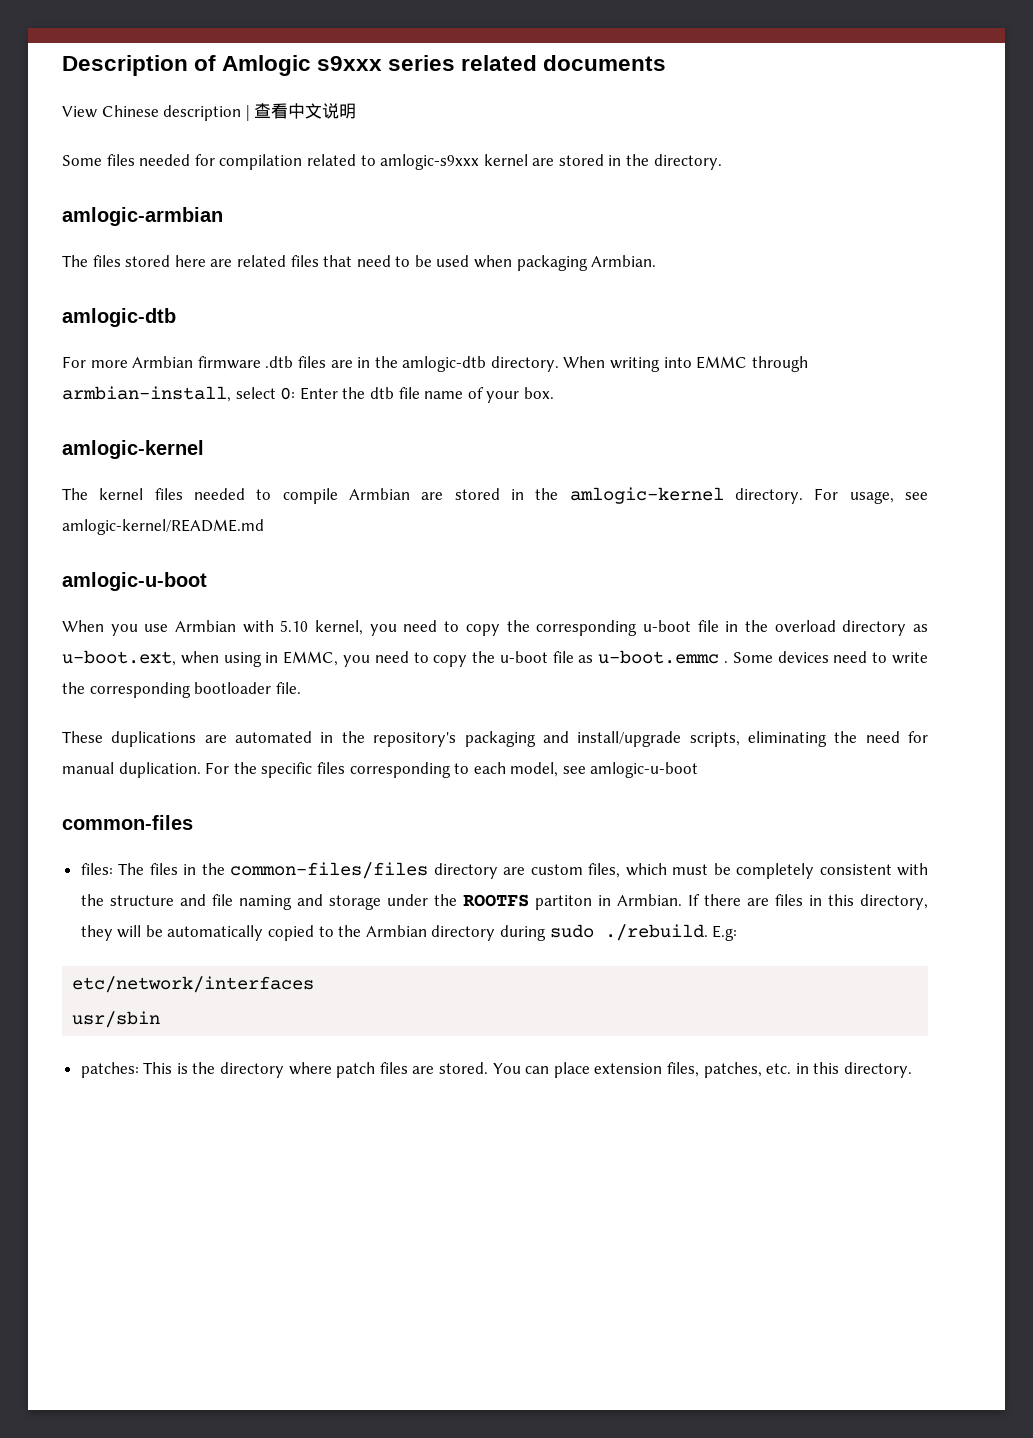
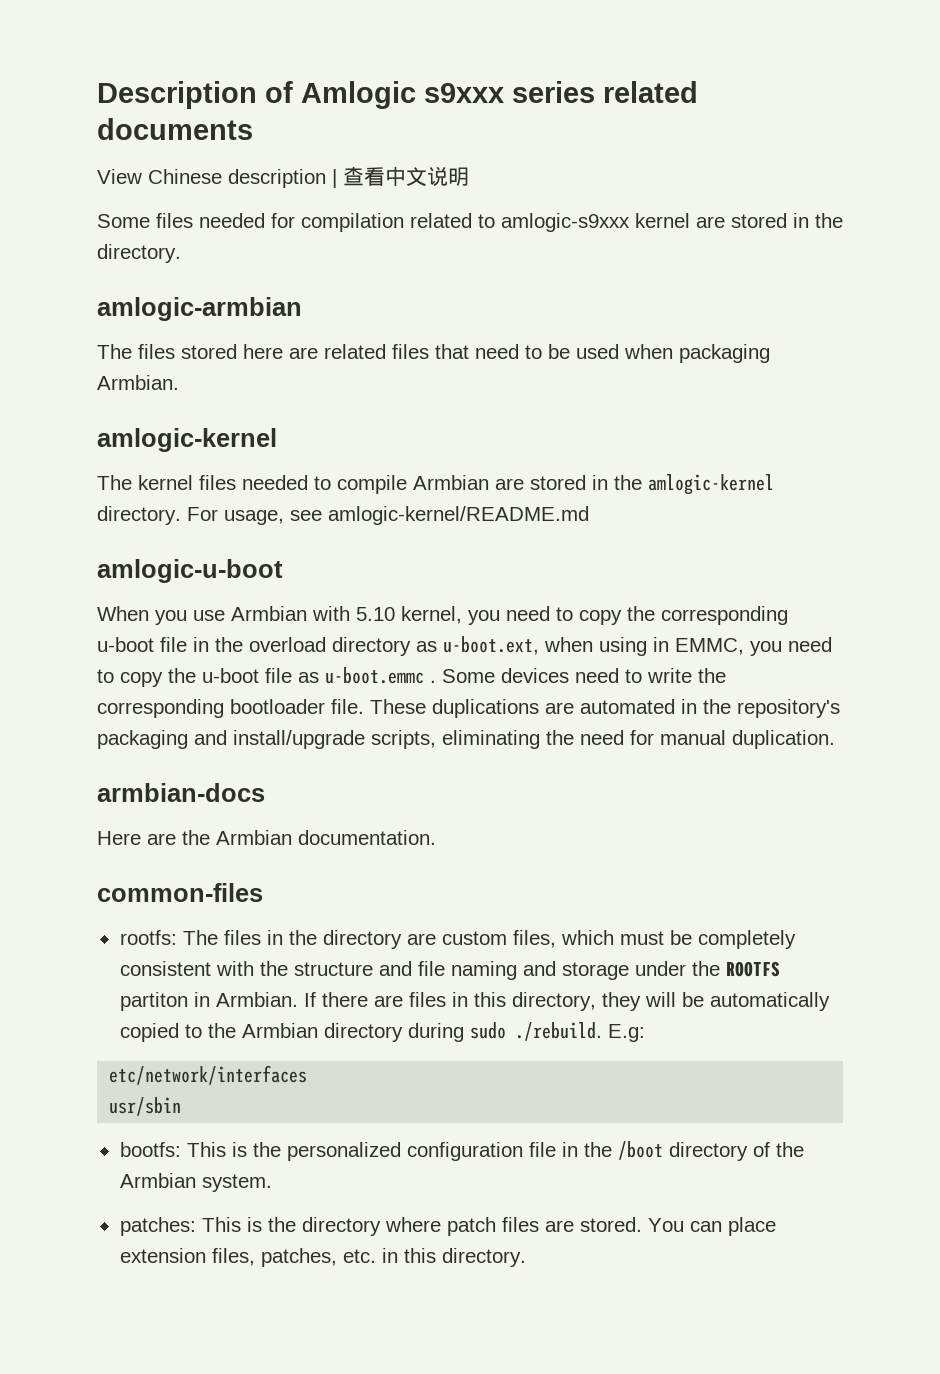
[62,308,176,327] [62,356,808,372] [62,386,554,403] // amlogic-dtb // For more Armbian firmware .dtb files are in the amlogic-dtb directory. When writing into EMMC through armbian-install, select 0: Enter the dtb file name of your box. -> (179, 382) none
(301, 688) // -> (364, 706) none
[205,762,699,778] For the specific files corresponding to each model, see amlogic-u-boot -> [97,783,265,802] [97,830,436,845] // armbian-docs // Here are the Armbian documentation.
[80,863,113,875] files: -> [119,930,177,945] rootfs:
[230,862,429,879] common-files/files -> (317, 937) none
(161, 1019) none -> [119,1141,804,1161] [119,1173,272,1192] // bootfs: This is the personalized configuration file in the /boot directory of the Armbian system.

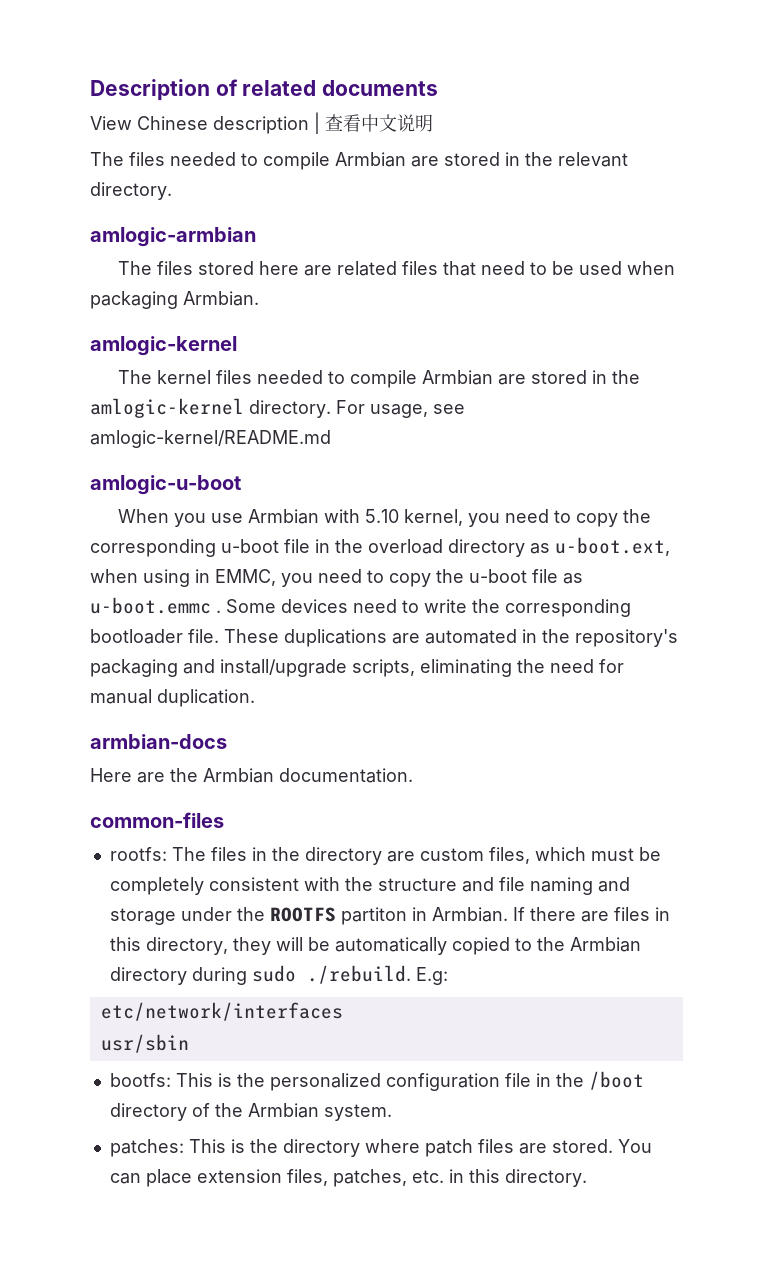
[301,81,595,109] Amlogic s9xxx series -> (238, 87) none
[97,213,843,232] Some files needed for compilation related to amlogic-s9xxx kernel are stored in the -> [90,152,628,170] The files needed to compile Armbian are stored in the relevant

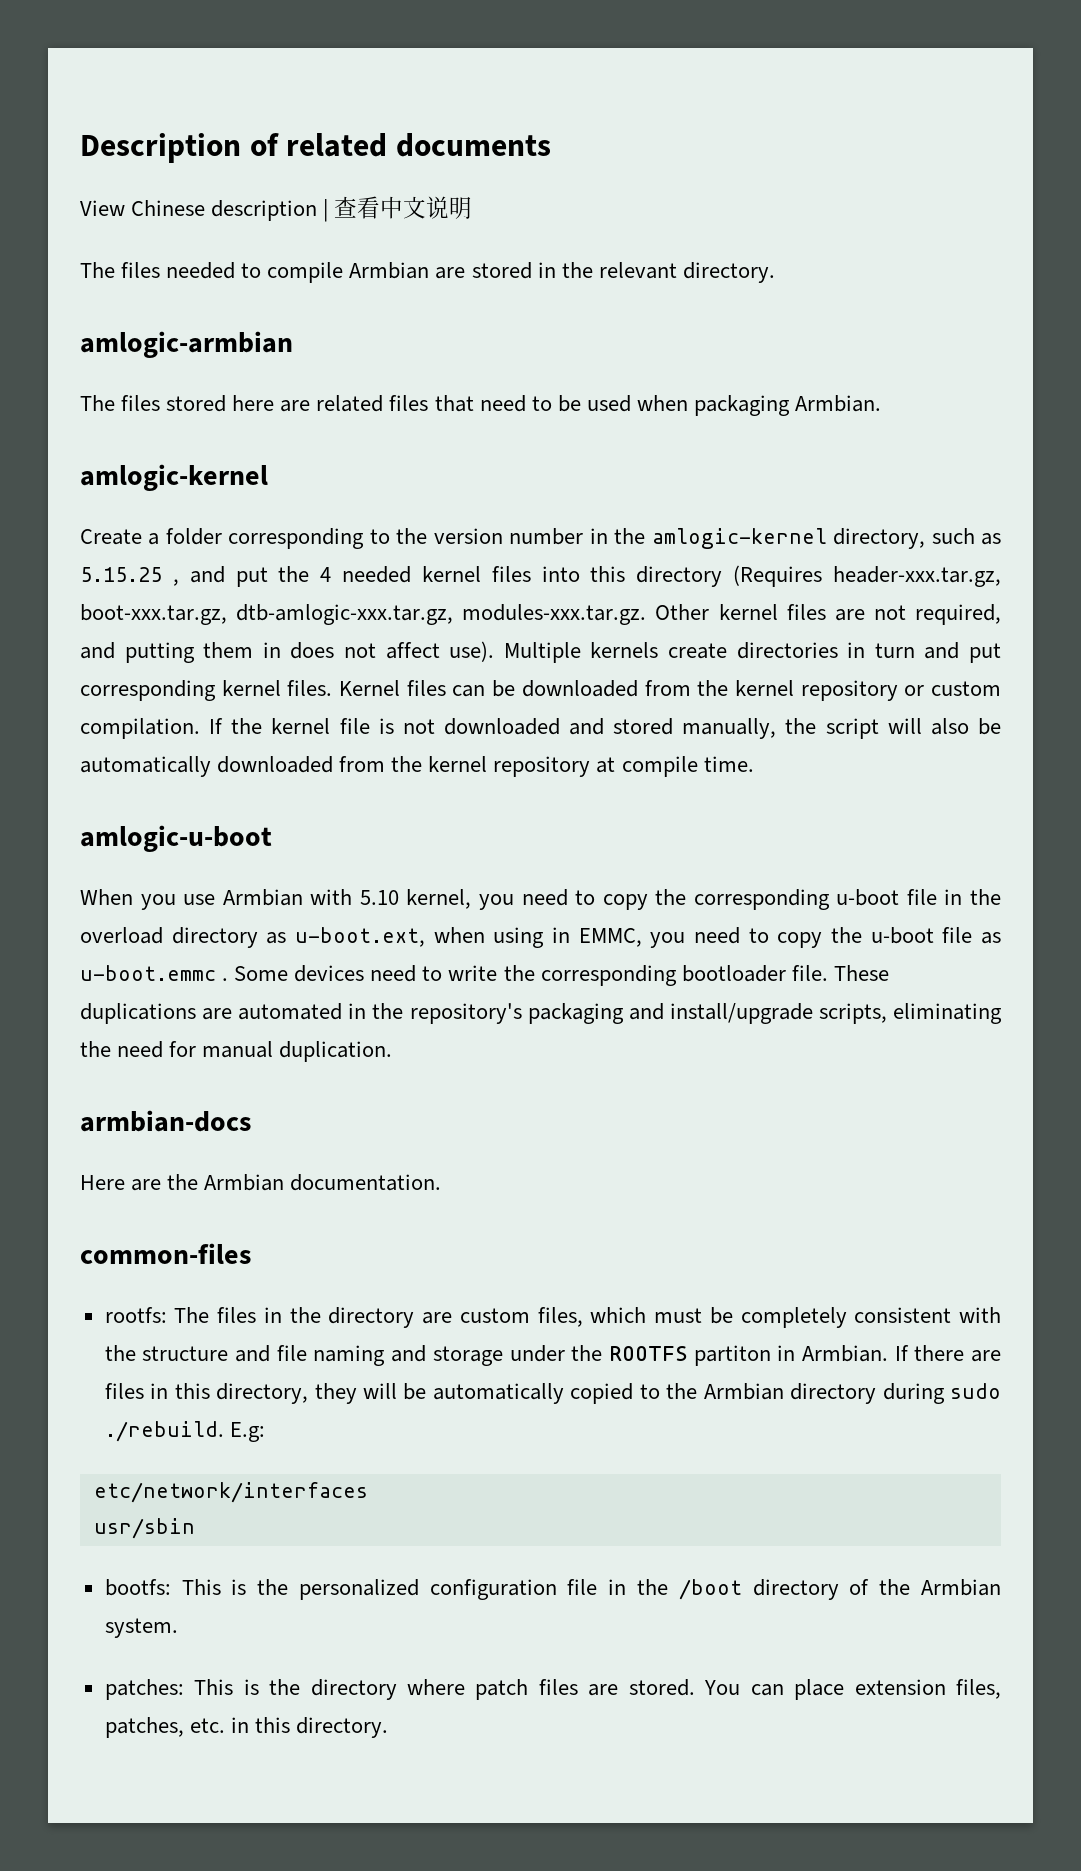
[118,370,641,388] [90,398,465,418] [90,430,331,448] The kernel files needed to compile Armbian are stored in the amlogic-kernel directory. For usage, see amlogic-kernel/README.md -> [80,528,1001,549] [80,565,1001,587] [80,604,1001,625] [80,641,1002,663] [80,680,1002,701] [80,718,1001,739] [80,756,754,777] Create a folder corresponding to the version number in the amlogic-kernel directory, such as 5.15.25 , and put the 4 needed kernel files into this directory (Requires header-xxx.tar.gz, boot-xxx.tar.gz, dtb-amlogic-xxx.tar.gz, modules-xxx.tar.gz. Other kernel files are not required, and putting them in does not affect use). Multiple kernels create directories in turn and put corresponding kernel files. Kernel files can be downloaded from the kernel repository or custom compilation. If the kernel file is not downloaded and stored manually, the script will also be automatically downloaded from the kernel repository at compile time.

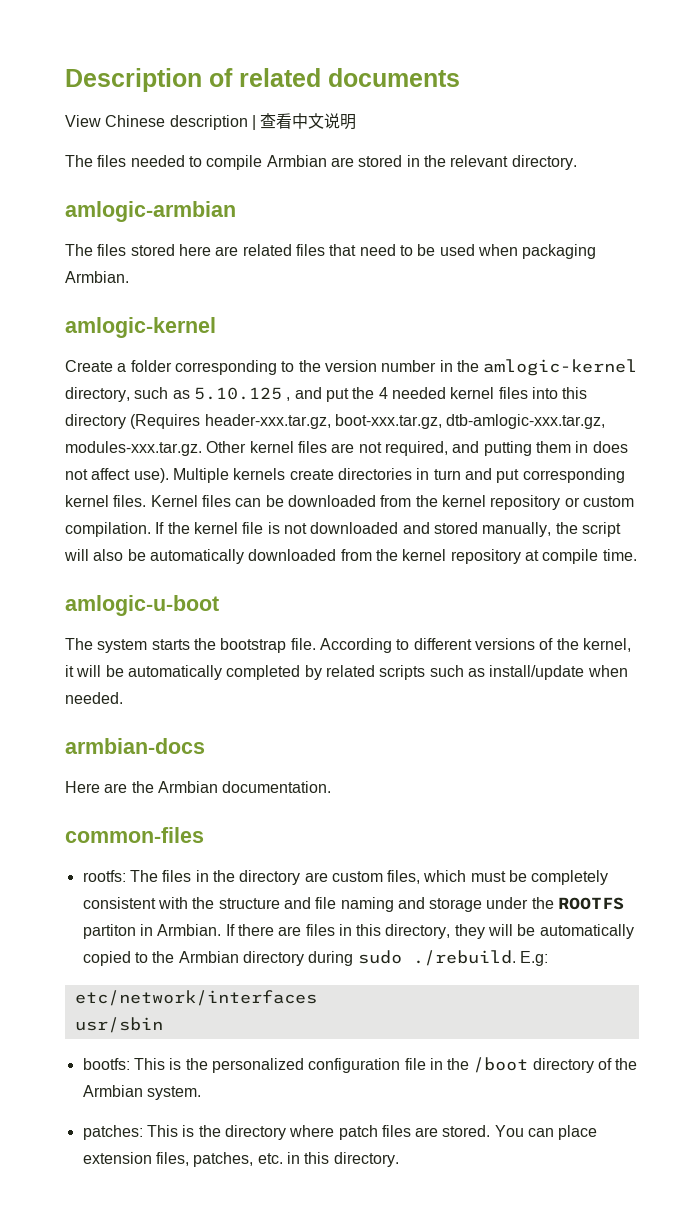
[80,567,162,582] 5.15.25 -> [193,387,282,400] 5.10.125
[80,889,1001,910] [80,927,1001,948] [80,965,889,986] [80,1003,1003,1024] [80,1041,393,1062] When you use Armbian with 5.10 kernel, you need to copy the corresponding u-boot file in the overload directory as u-boot.ext, when using in EMMC, you need to copy the u-boot file as u-boot.emmc . Some devices need to write the corresponding bootloader file. These duplications are automated in the repository's packaging and install/upgrade scripts, eliminating the need for manual duplication. -> [65,638,631,653] [65,665,628,680] [65,692,123,704] The system starts the bootstrap file. According to different versions of the kernel, it will be automatically completed by related scripts such as install/update when needed.

